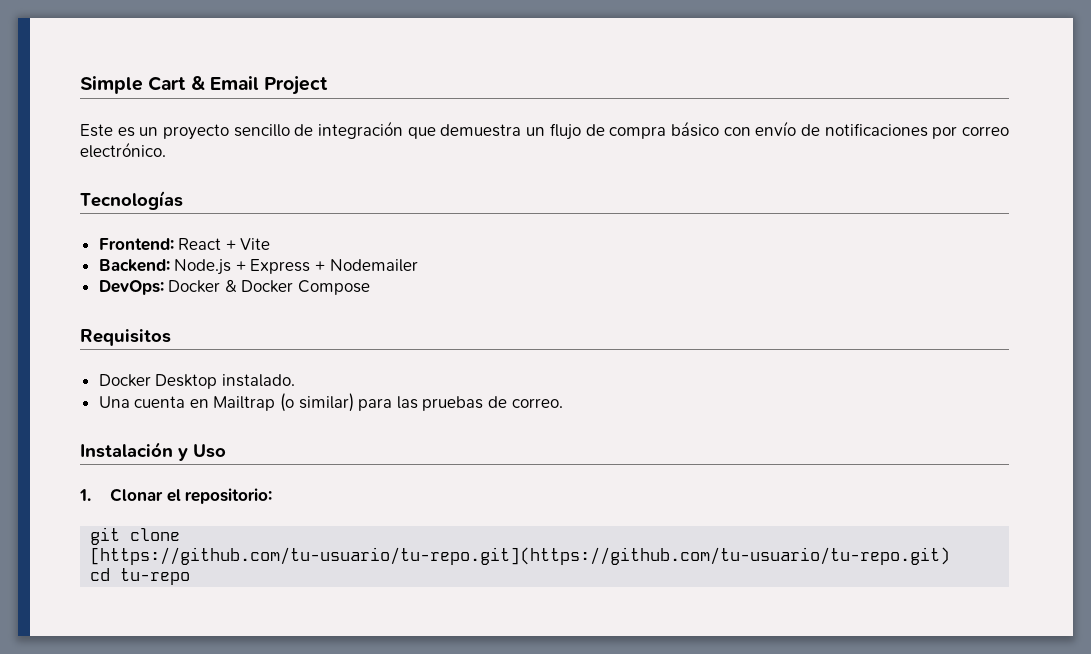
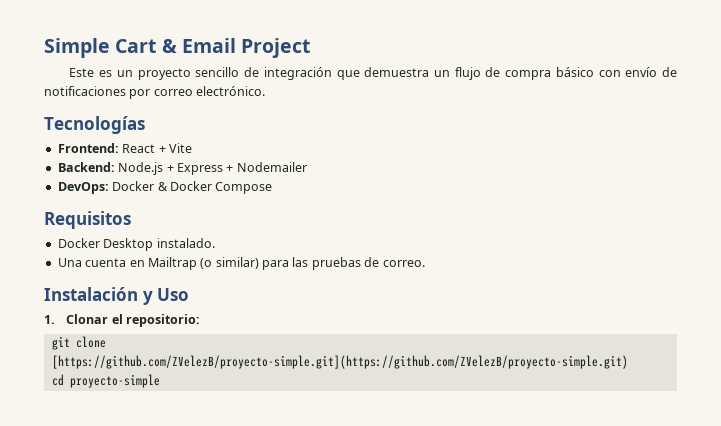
[90,547,951,565] [https://github.com/tu-usuario/tu-repo.git](https://github.com/tu-usuario/tu-repo.git) -> [51,355,628,369] [https://github.com/ZVelezB/proyecto-simple.git](https://github.com/ZVelezB/proyecto-simple.git)
[120,568,191,585] tu-repo -> [69,374,160,388] proyecto-simple

